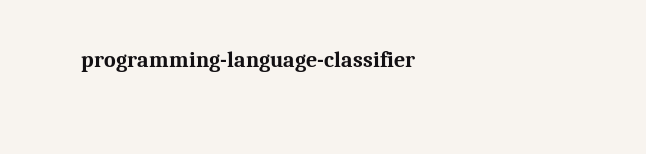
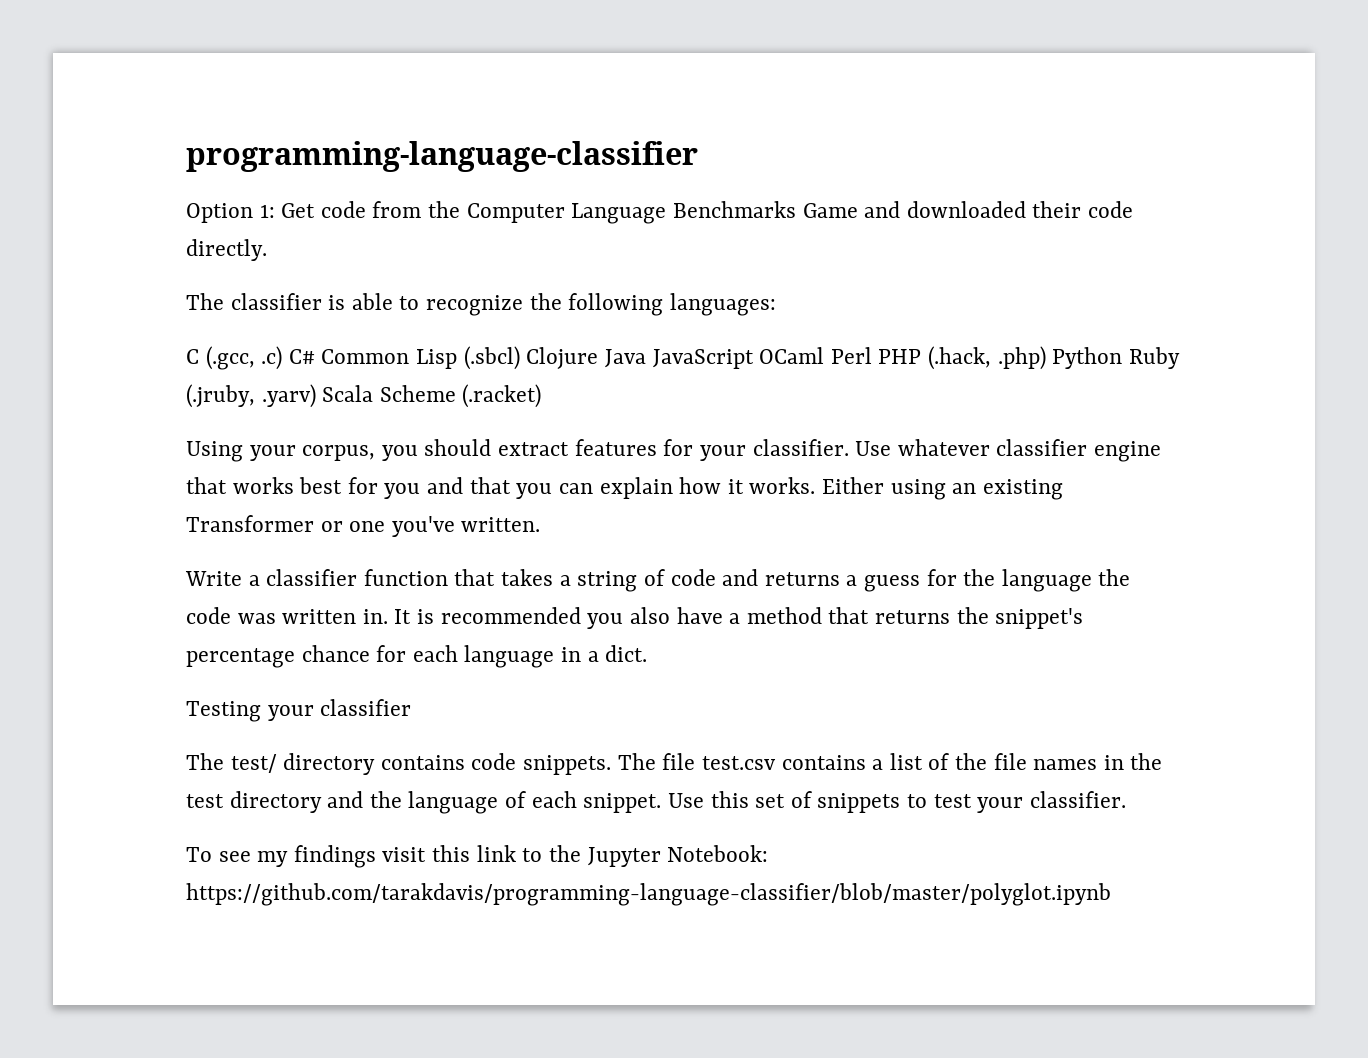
(415, 61) none -> [186,201,1133,224] [186,239,267,261] [186,293,776,316] [186,346,1180,370] [186,384,542,408] [186,439,1161,462] [186,477,1063,500] [186,515,541,537] [185,569,1131,592] [186,607,1084,629] [186,645,648,668] [186,699,412,722] [186,753,1163,775] [186,791,1126,814] [186,845,769,868] [186,883,1111,906] // Option 1: Get code from the Computer Language Benchmarks Game and downloaded their code directly. // The classifier is able to recognize the following languages: // C (.gcc, .c) C# Common Lisp (.sbcl) Clojure Java JavaScript OCaml Perl PHP (.hack, .php) Python Ruby (.jruby, .yarv) Scala Scheme (.racket) // Using your corpus, you should extract features for your classifier. Use whatever classifier engine that works best for you and that you can explain how it works. Either using an existing Transformer or one you've written. // Write a classifier function that takes a string of code and returns a guess for the language the code was written in. It is recommended you also have a method that returns the snippet's percentage chance for each language in a dict. // Testing your classifier // The test/ directory contains code snippets. The file test.csv contains a list of the file names in the test directory and the language of each snippet. Use this set of snippets to test your classifier. // To see my findings visit this link to the Jupyter Notebook: https://github.com/tarakdavis/programming-language-classifier/blob/master/polyglot.ipynb

